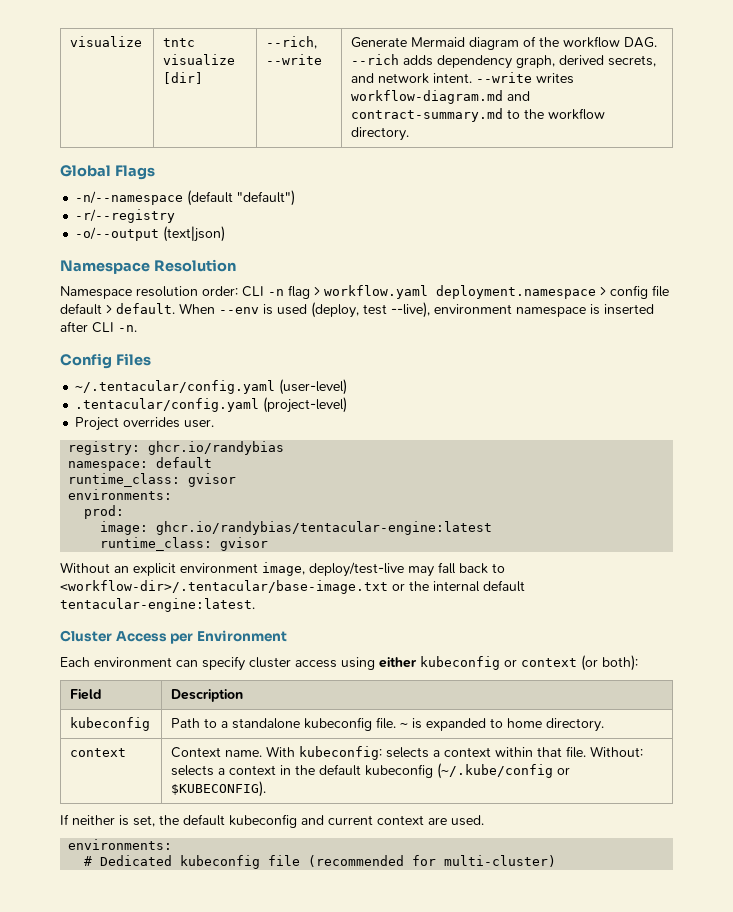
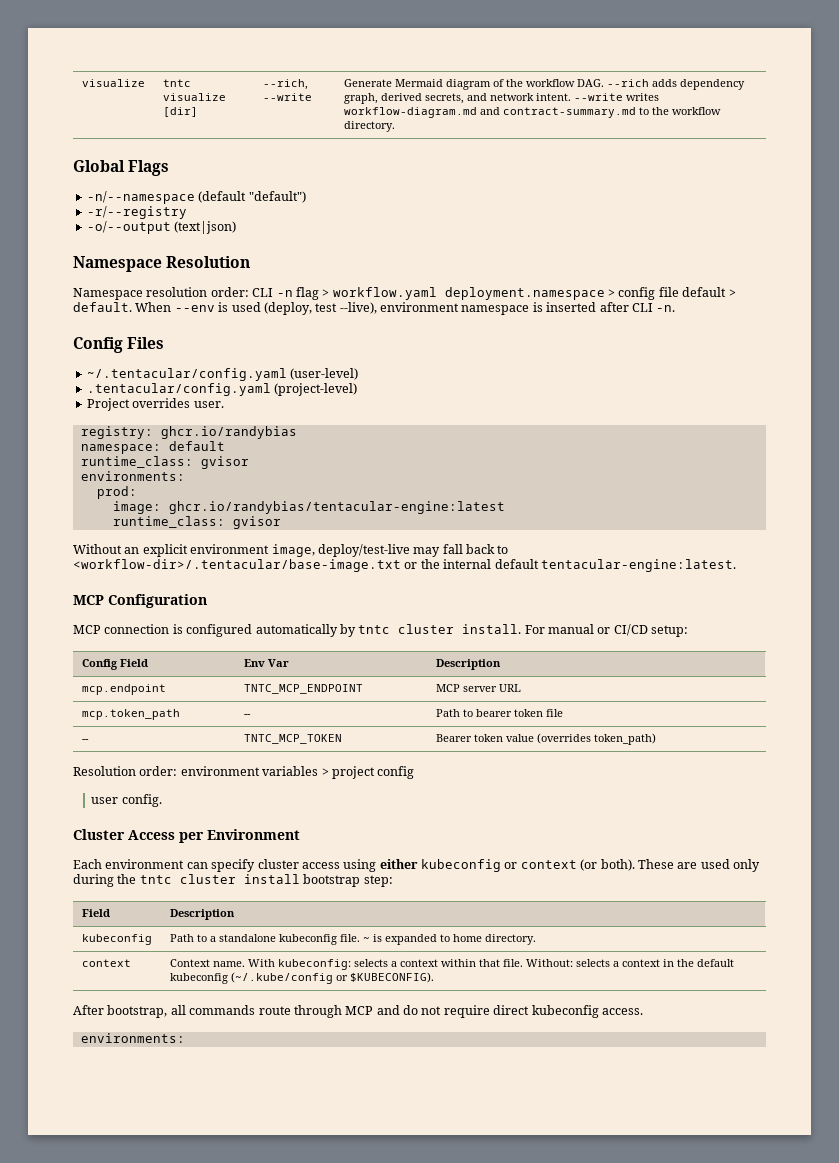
(255, 605) none -> [73,594,207,608] [73,624,689,637] [81,659,148,670] [243,659,289,667] [435,659,501,670] [81,684,166,695] [243,684,363,694] [435,684,521,692] [81,709,180,720] [243,714,251,717] [435,709,563,717] [81,739,89,742] [243,734,342,744] [435,733,656,745] [73,766,415,779] [91,794,162,807] // MCP Configuration // MCP connection is configured automatically by tntc cluster install. For manual or CI/CD setup: // Config Field | Env Var | Description // mcp.endpoint | TNTC_MCP_ENDPOINT | MCP server URL // mcp.token_path | -- | Path to bearer token file // -- | TNTC_MCP_TOKEN | Bearer token value (overrides token_path) // Resolution order: environment variables > project config // user config.
[602,655,638,671] both): -> [600,859,760,872] [73,874,393,887] both). These are used only during the tntc cluster install bootstrap step:
[60,814,484,828] [68,839,173,850] [84,855,557,869] If neither is set, the default kubeconfig and current context are used. // environments: // # Dedicated kubeconfig file (recommended for multi-cluster) -> [73,1005,643,1018] [80,1033,185,1043] After bootstrap, all commands route through MCP and do not require direct kubeconfig access. // environments:

